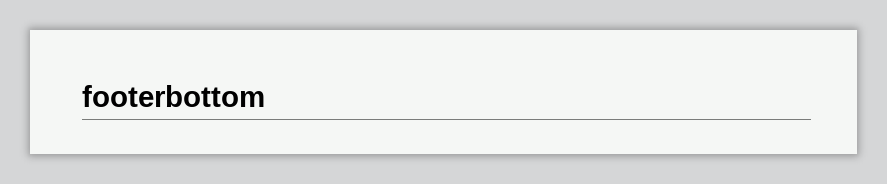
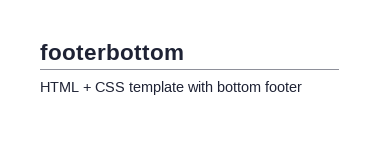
(265, 96) none -> [40,81,302,95] // HTML + CSS template with bottom footer

